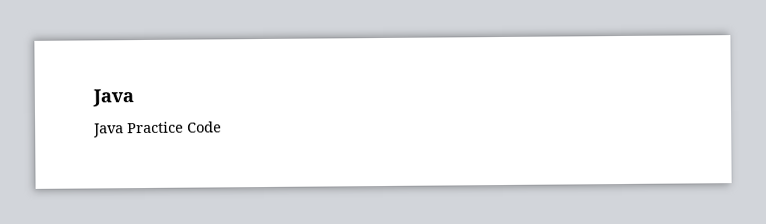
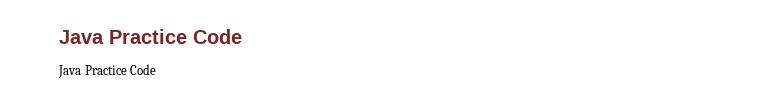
[92,89,134,107] Java -> [59,29,242,44] Java Practice Code

